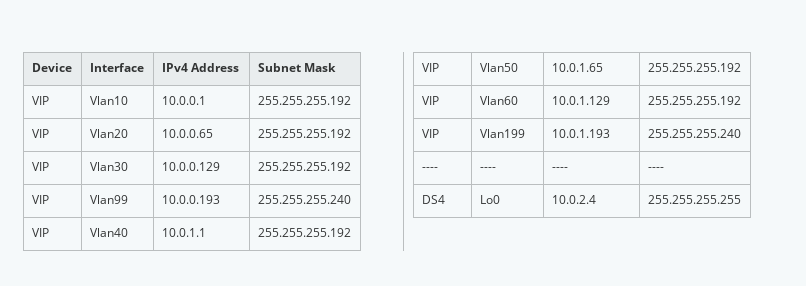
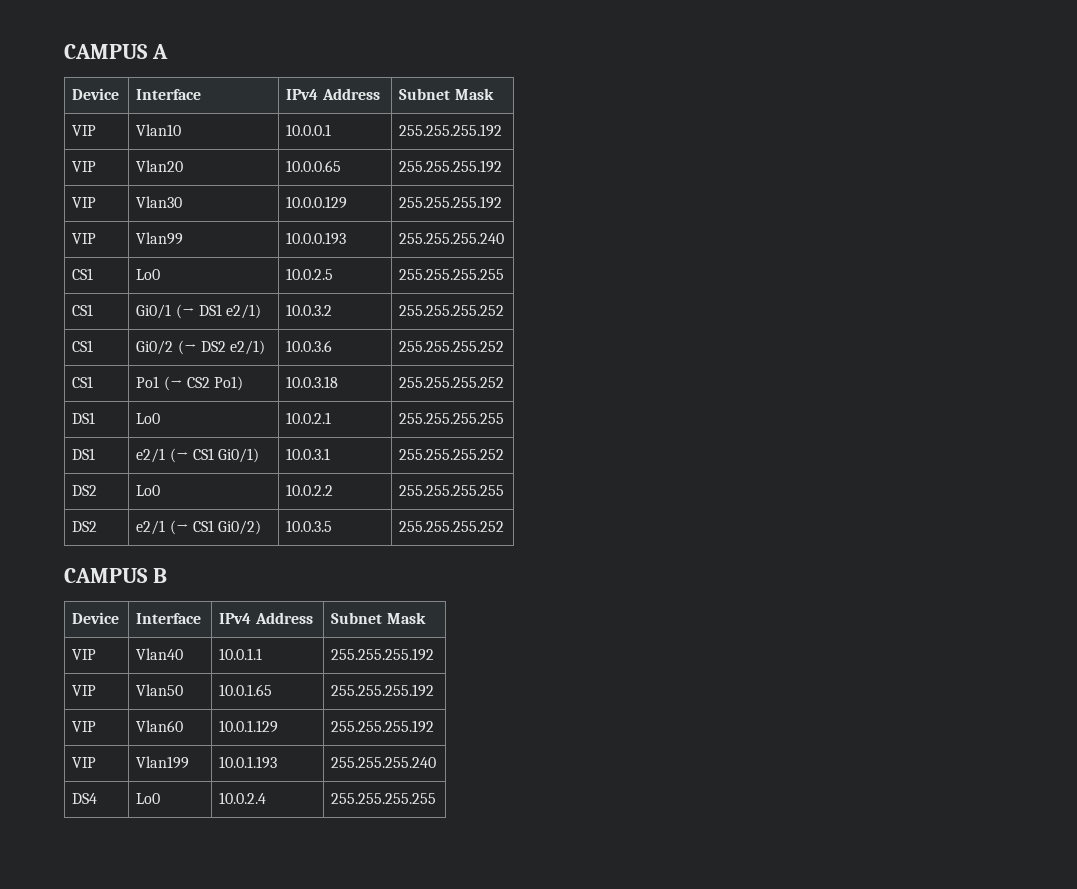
(31, 67) none -> [64,44,168,59] CAMPUS A //
(351, 199) none -> [72,268,94,280] [136,269,161,280] [286,268,334,280] [399,269,505,280] [72,304,94,316] [136,304,262,319] [286,304,333,316] [399,305,505,316] [72,340,94,352] [136,340,266,355] [286,340,333,352] [399,341,505,352] [72,376,94,388] [136,376,244,391] [286,376,339,388] [399,377,505,388] [72,412,96,424] [136,413,161,424] [286,412,332,424] [399,413,505,424] [72,448,96,460] [136,448,260,463] [286,448,331,460] [399,449,505,460] [72,485,98,496] [136,485,161,496] [286,484,334,496] [399,485,505,496] [72,521,98,532] [136,520,262,535] [286,520,333,532] [399,521,505,532] [64,568,167,583] [72,612,120,624] [136,613,202,624] [219,612,313,624] [331,612,426,624] // CS1 | Lo0 | 10.0.2.5 | 255.255.255.255 // CS1 | Gi0/1 (→ DS1 e2/1) | 10.0.3.2 | 255.255.255.252 // CS1 | Gi0/2 (→ DS2 e2/1) | 10.0.3.6 | 255.255.255.252 // CS1 | Po1 (→ CS2 Po1) | 10.0.3.18 | 255.255.255.252 // DS1 | Lo0 | 10.0.2.1 | 255.255.255.255 // DS1 | e2/1 (→ CS1 Gi0/1) | 10.0.3.1 | 255.255.255.252 // DS2 | Lo0 | 10.0.2.2 | 255.255.255.255 // DS2 | e2/1 (→ CS1 Gi0/2) | 10.0.3.5 | 255.255.255.252 // CAMPUS B // Device | Interface | IPv4 Address | Subnet Mask
[421,167,438,171] [479,167,496,171] [551,167,568,171] [647,167,664,171] // ---- | ---- | ---- | ---- -> (437, 762) none

